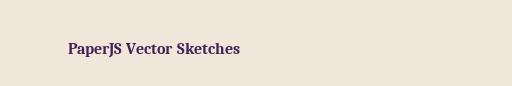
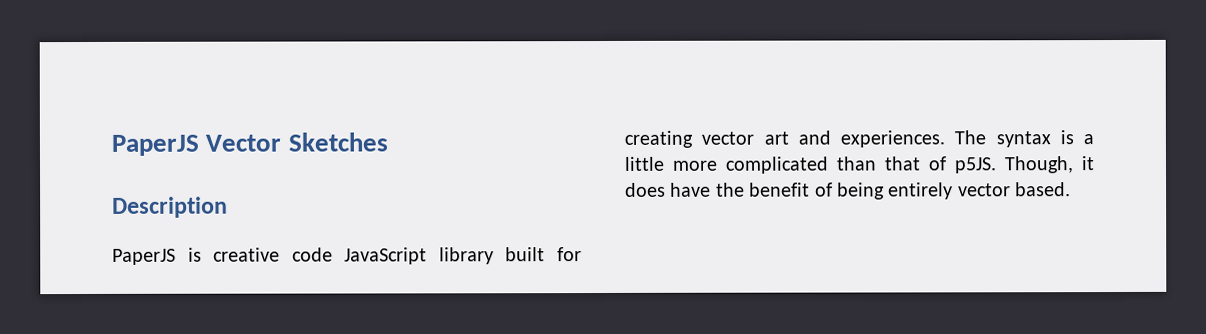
(240, 48) none -> [112,196,228,218] [112,247,582,265] [624,130,1094,148] [624,156,1095,174] [625,182,1072,200] // Description // PaperJS is creative code JavaScript library built for creating vector art and experiences. The syntax is a little more complicated than that of p5JS. Though, it does have the benefit of being entirely vector based.

